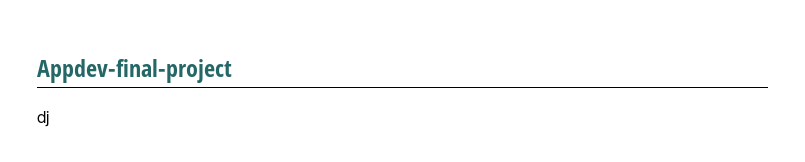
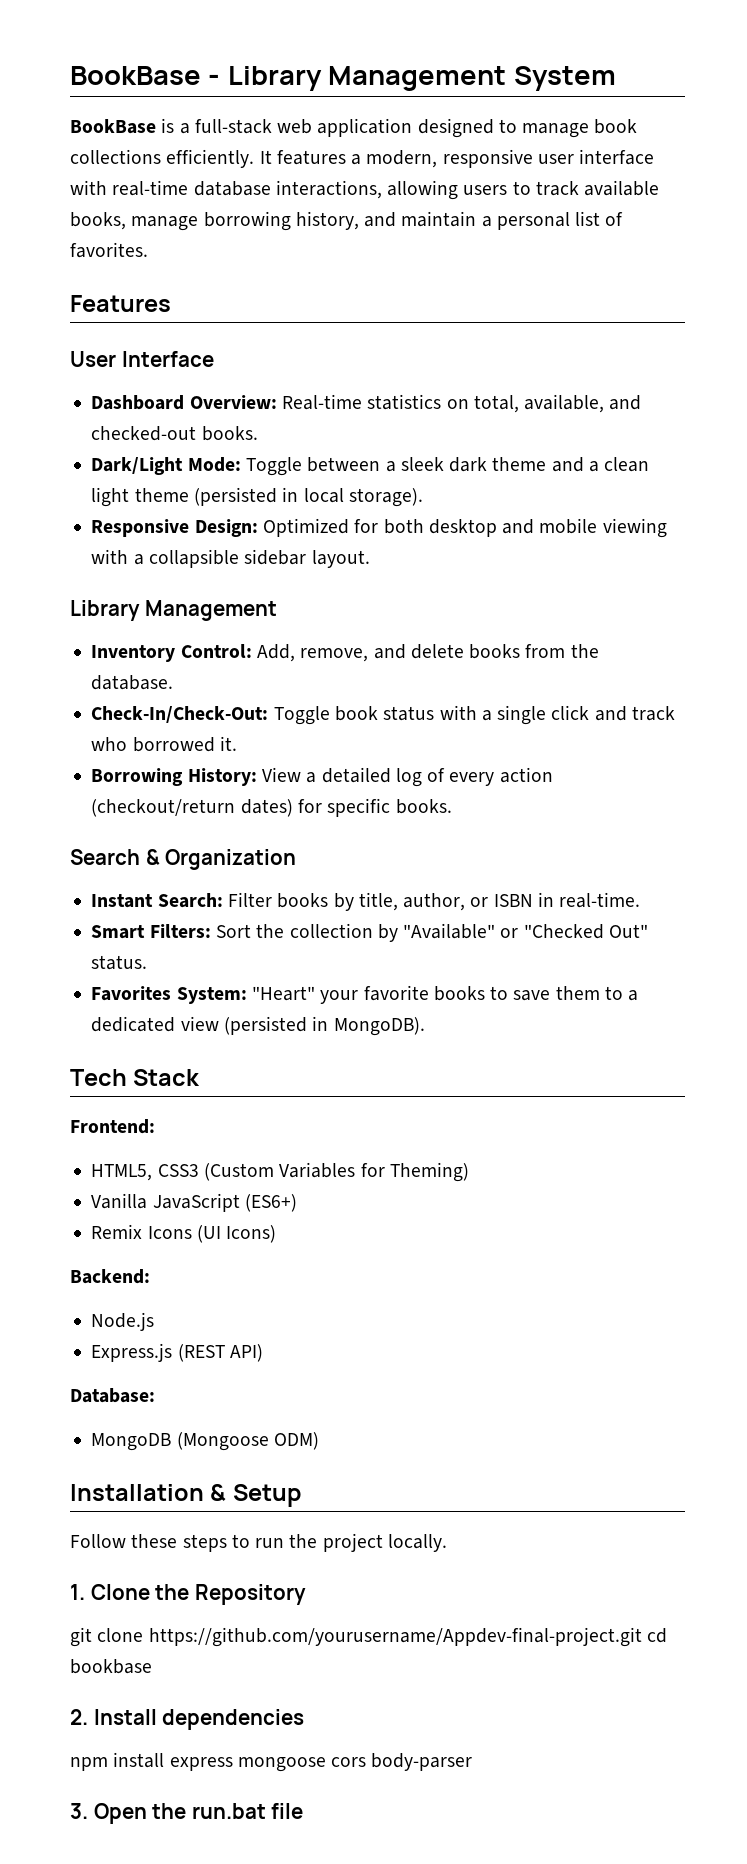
[37,59,232,83] [37,111,49,127] Appdev-final-project // dj -> [70,66,616,91] [70,118,638,138] [70,149,655,168] [70,180,660,200] [70,211,624,231] [70,242,148,258] [70,295,171,312] [70,351,214,367] [91,394,642,413] [91,426,258,441] [91,457,650,476] [91,487,423,507] [91,518,667,538] [91,549,370,568] [70,600,277,621] [91,644,599,662] [91,675,174,690] [91,705,675,725] [91,736,237,752] [91,767,553,787] [91,798,452,817] [70,849,297,870] [91,892,641,911] [91,923,648,942] [91,955,148,970] [91,985,639,1004] [91,1016,425,1036] [70,1069,201,1086] [70,1119,155,1134] [91,1162,469,1182] [91,1193,297,1212] [91,1224,277,1243] [70,1269,150,1284] [91,1312,155,1331] [91,1343,263,1362] [70,1388,155,1403] [91,1432,319,1451] [70,1484,301,1507] [70,1533,447,1552] [70,1584,306,1605] [70,1627,667,1647] [70,1659,152,1674] [70,1709,305,1730] [70,1752,473,1772] [70,1803,304,1824] BookBase - Library Management System // BookBase is a full-stack web application designed to manage book collections efficiently. It features a modern, responsive user interface with real-time database interactions, allowing users to track available books, manage borrowing history, and maintain a personal list of favorites. // Features // User Interface // Dashboard Overview: Real-time statistics on total, available, and checked-out books. // Dark/Light Mode: Toggle between a sleek dark theme and a clean light theme (persisted in local storage). // Responsive Design: Optimized for both desktop and mobile viewing with a collapsible sidebar layout. // Library Management // Inventory Control: Add, remove, and delete books from the database. // Check-In/Check-Out: Toggle book status with a single click and track who borrowed it. // Borrowing History: View a detailed log of every action (checkout/return dates) for specific books. // Search & Organization // Instant Search: Filter books by title, author, or ISBN in real-time. // Smart Filters: Sort the collection by "Available" or "Checked Out" status. // Favorites System: "Heart" your favorite books to save them to a dedicated view (persisted in MongoDB). // Tech Stack // Frontend: // HTML5, CSS3 (Custom Variables for Theming) // Vanilla JavaScript (ES6+) // Remix Icons (UI Icons) // Backend: // Node.js // Express.js (REST API) // Database: // MongoDB (Mongoose ODM) // Installation & Setup // Follow these steps to run the project locally. // 1. Clone the Repository // git clone https://github.com/yourusername/Appdev-final-project.git cd bookbase // 2. Install dependencies // npm install express mongoose cors body-parser // 3. Open the run.bat file

